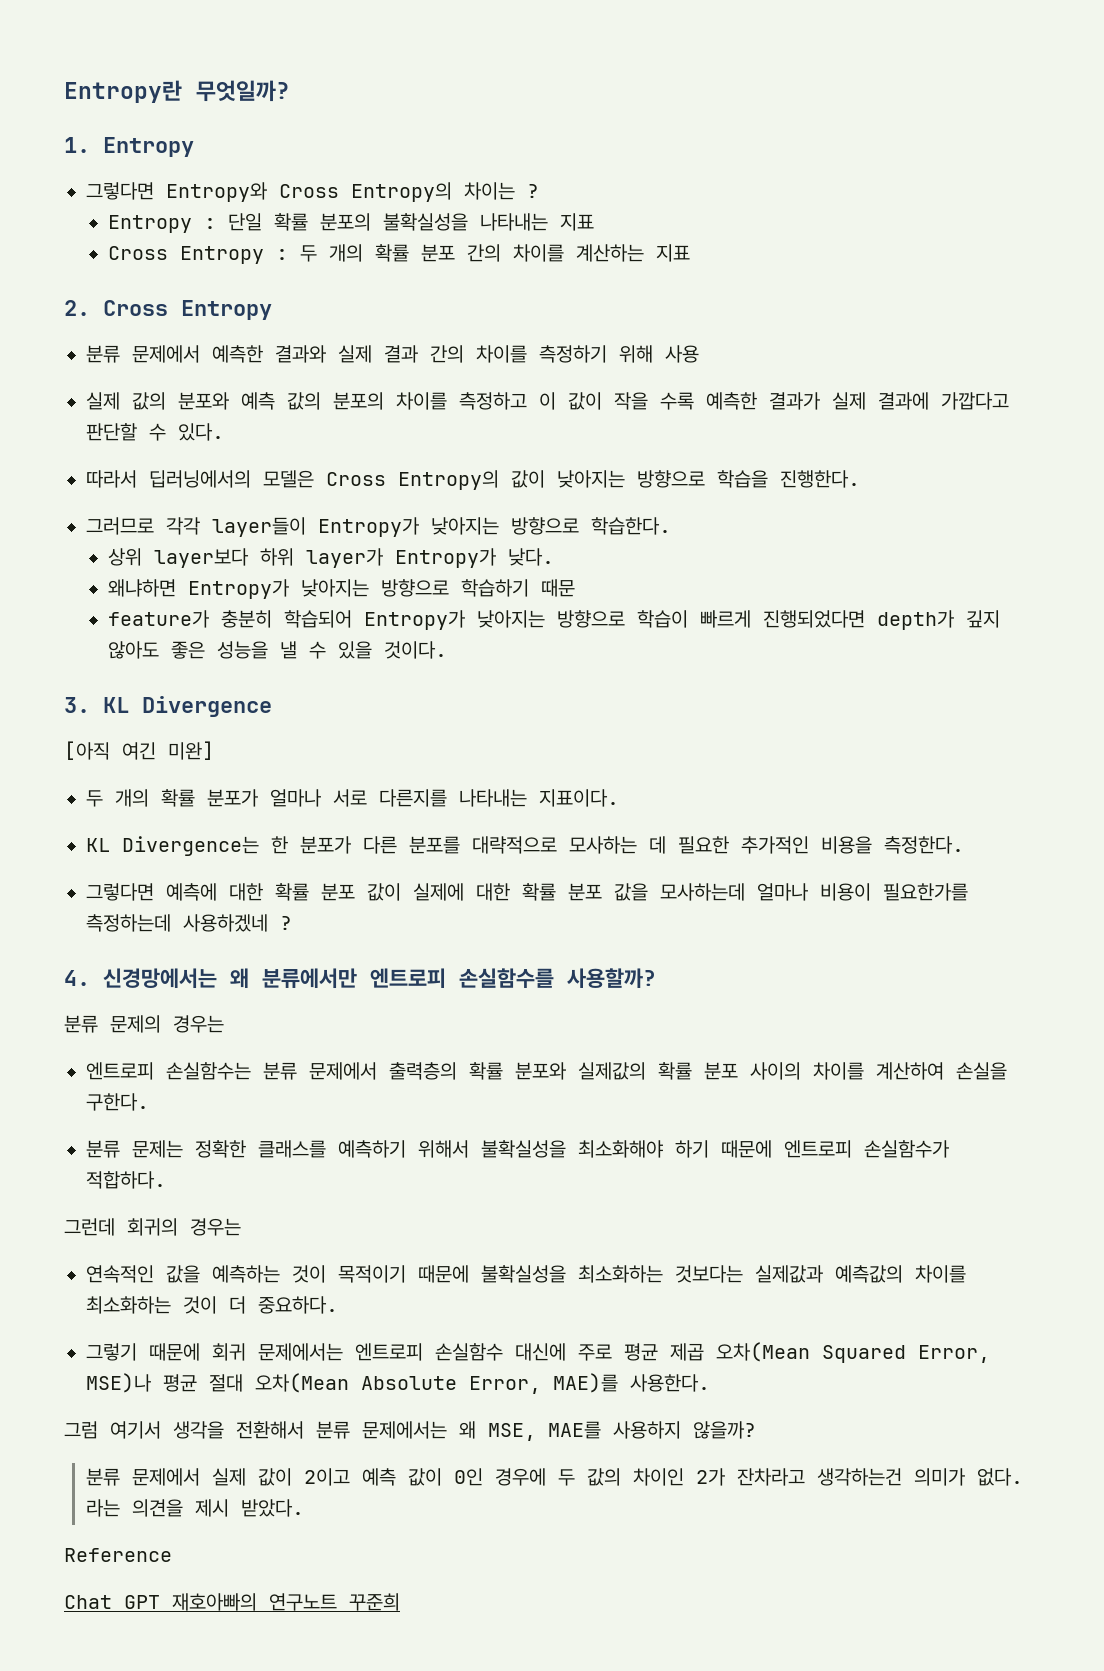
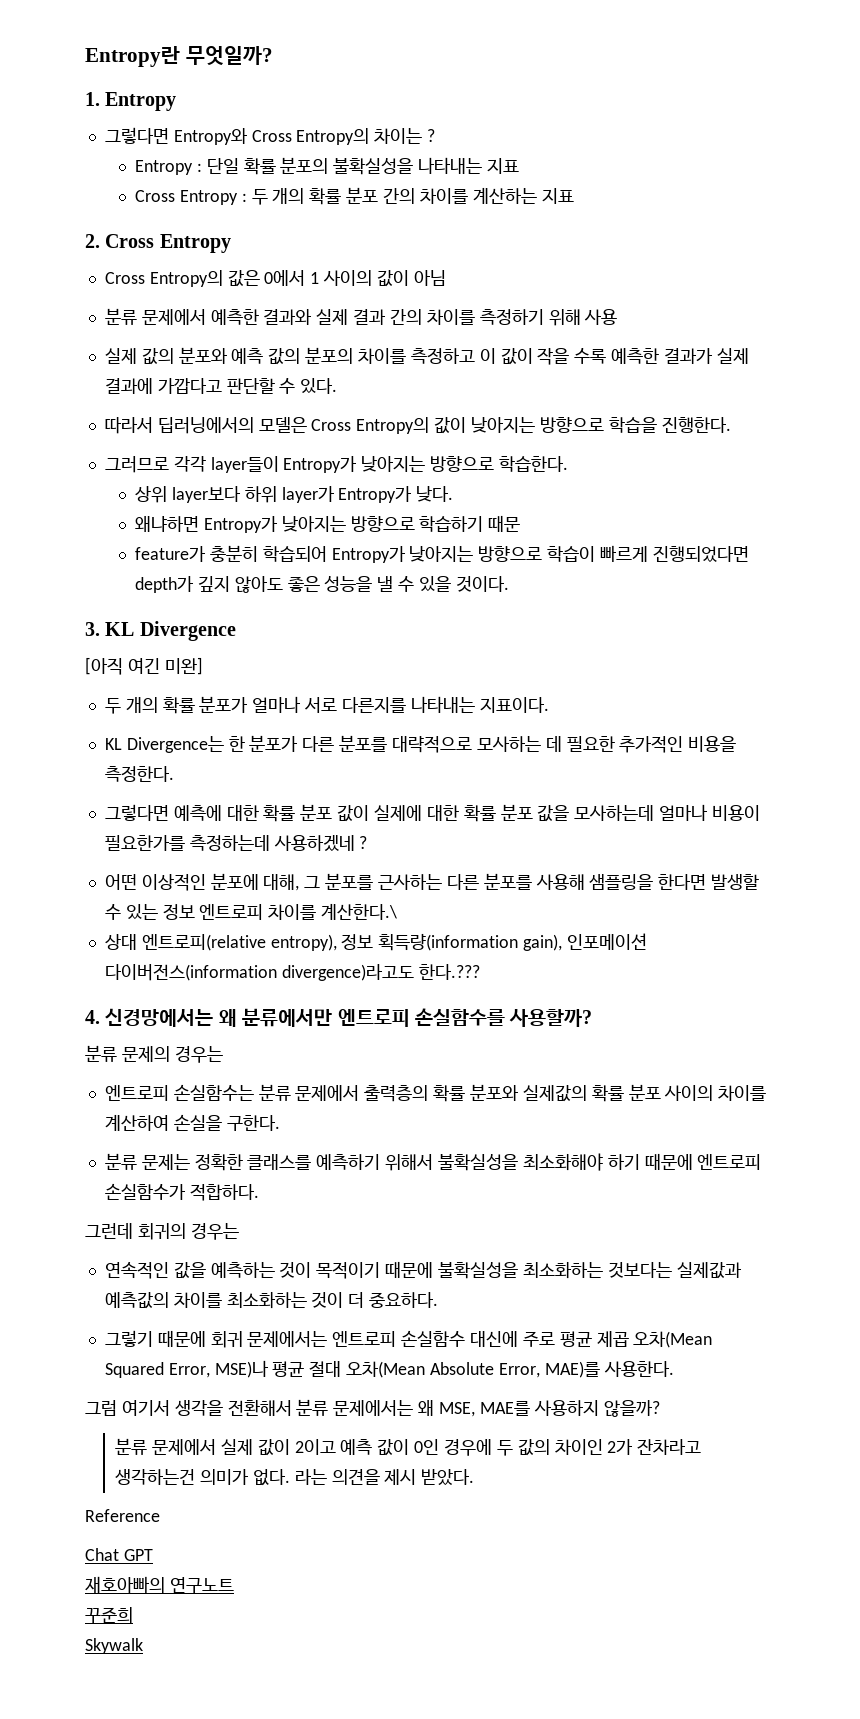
(272, 310) none -> [104,270,446,287] // Cross Entropy의 값은 0에서 1 사이의 값이 아님
(292, 923) none -> [104,873,760,891] [104,903,398,920] [104,933,647,951] [104,964,480,981] // 어떤 이상적인 분포에 대해, 그 분포를 근사하는 다른 분포를 사용해 샘플링을 한다면 발생할 수 있는 정보 엔트로피 차이를 계산한다.\ // 상대 엔트로피(relative entropy), 정보 획득량(information gain), 인포메이션 다이버전스(information divergence)라고도 한다.???
(160, 1602) none -> (153, 1555) //
(337, 1602) none -> (234, 1585) //
(400, 1602) none -> [85,1638,143,1654] // Skywalk

